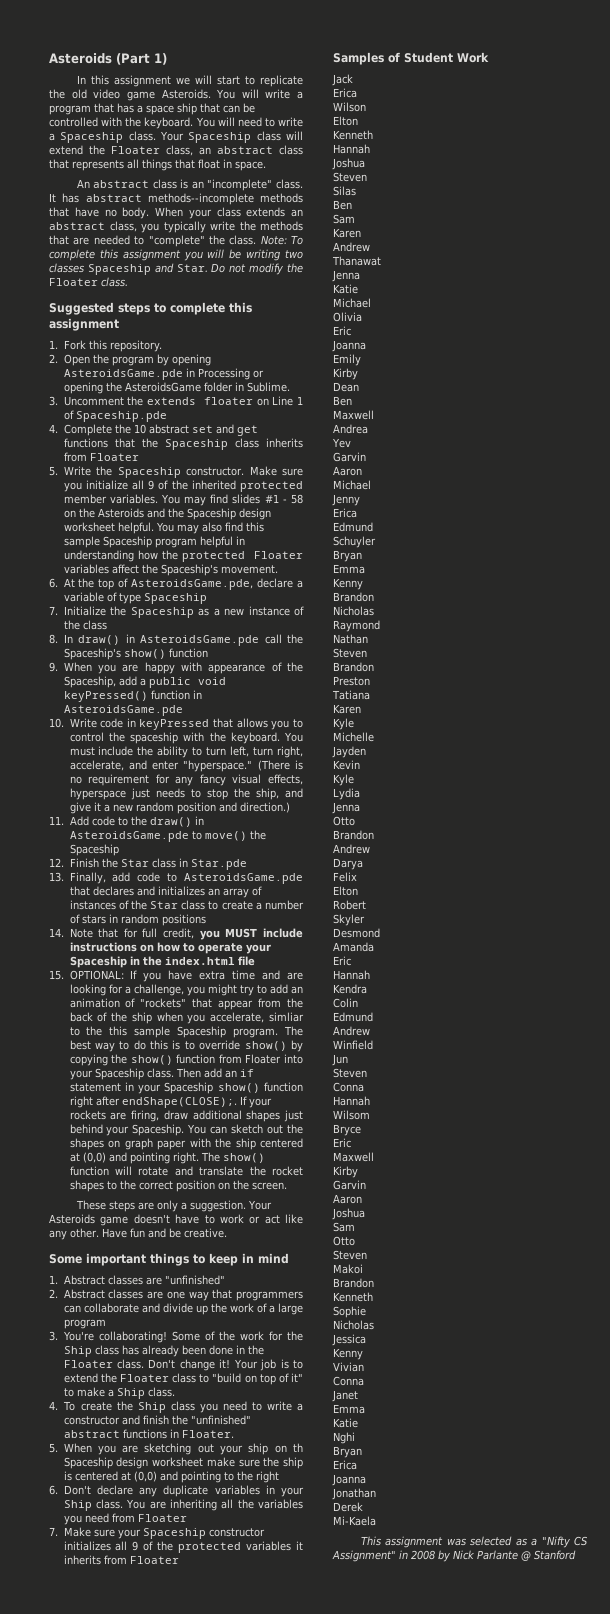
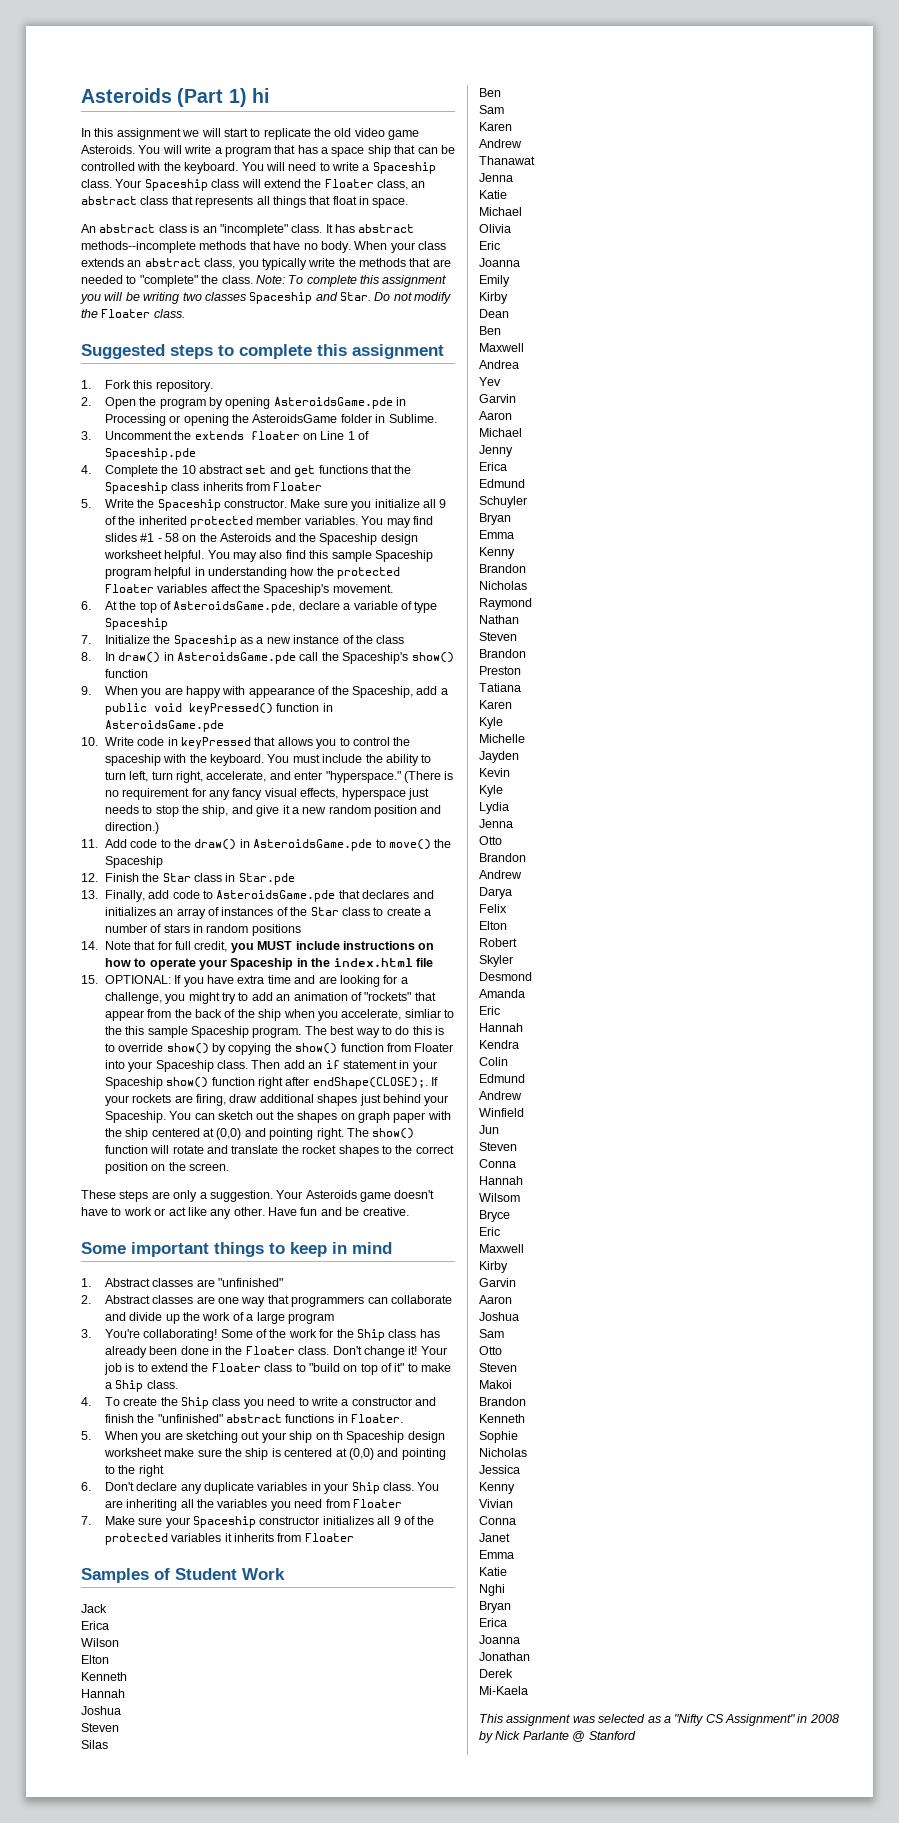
(167, 59) none -> [251,88,269,103] hi

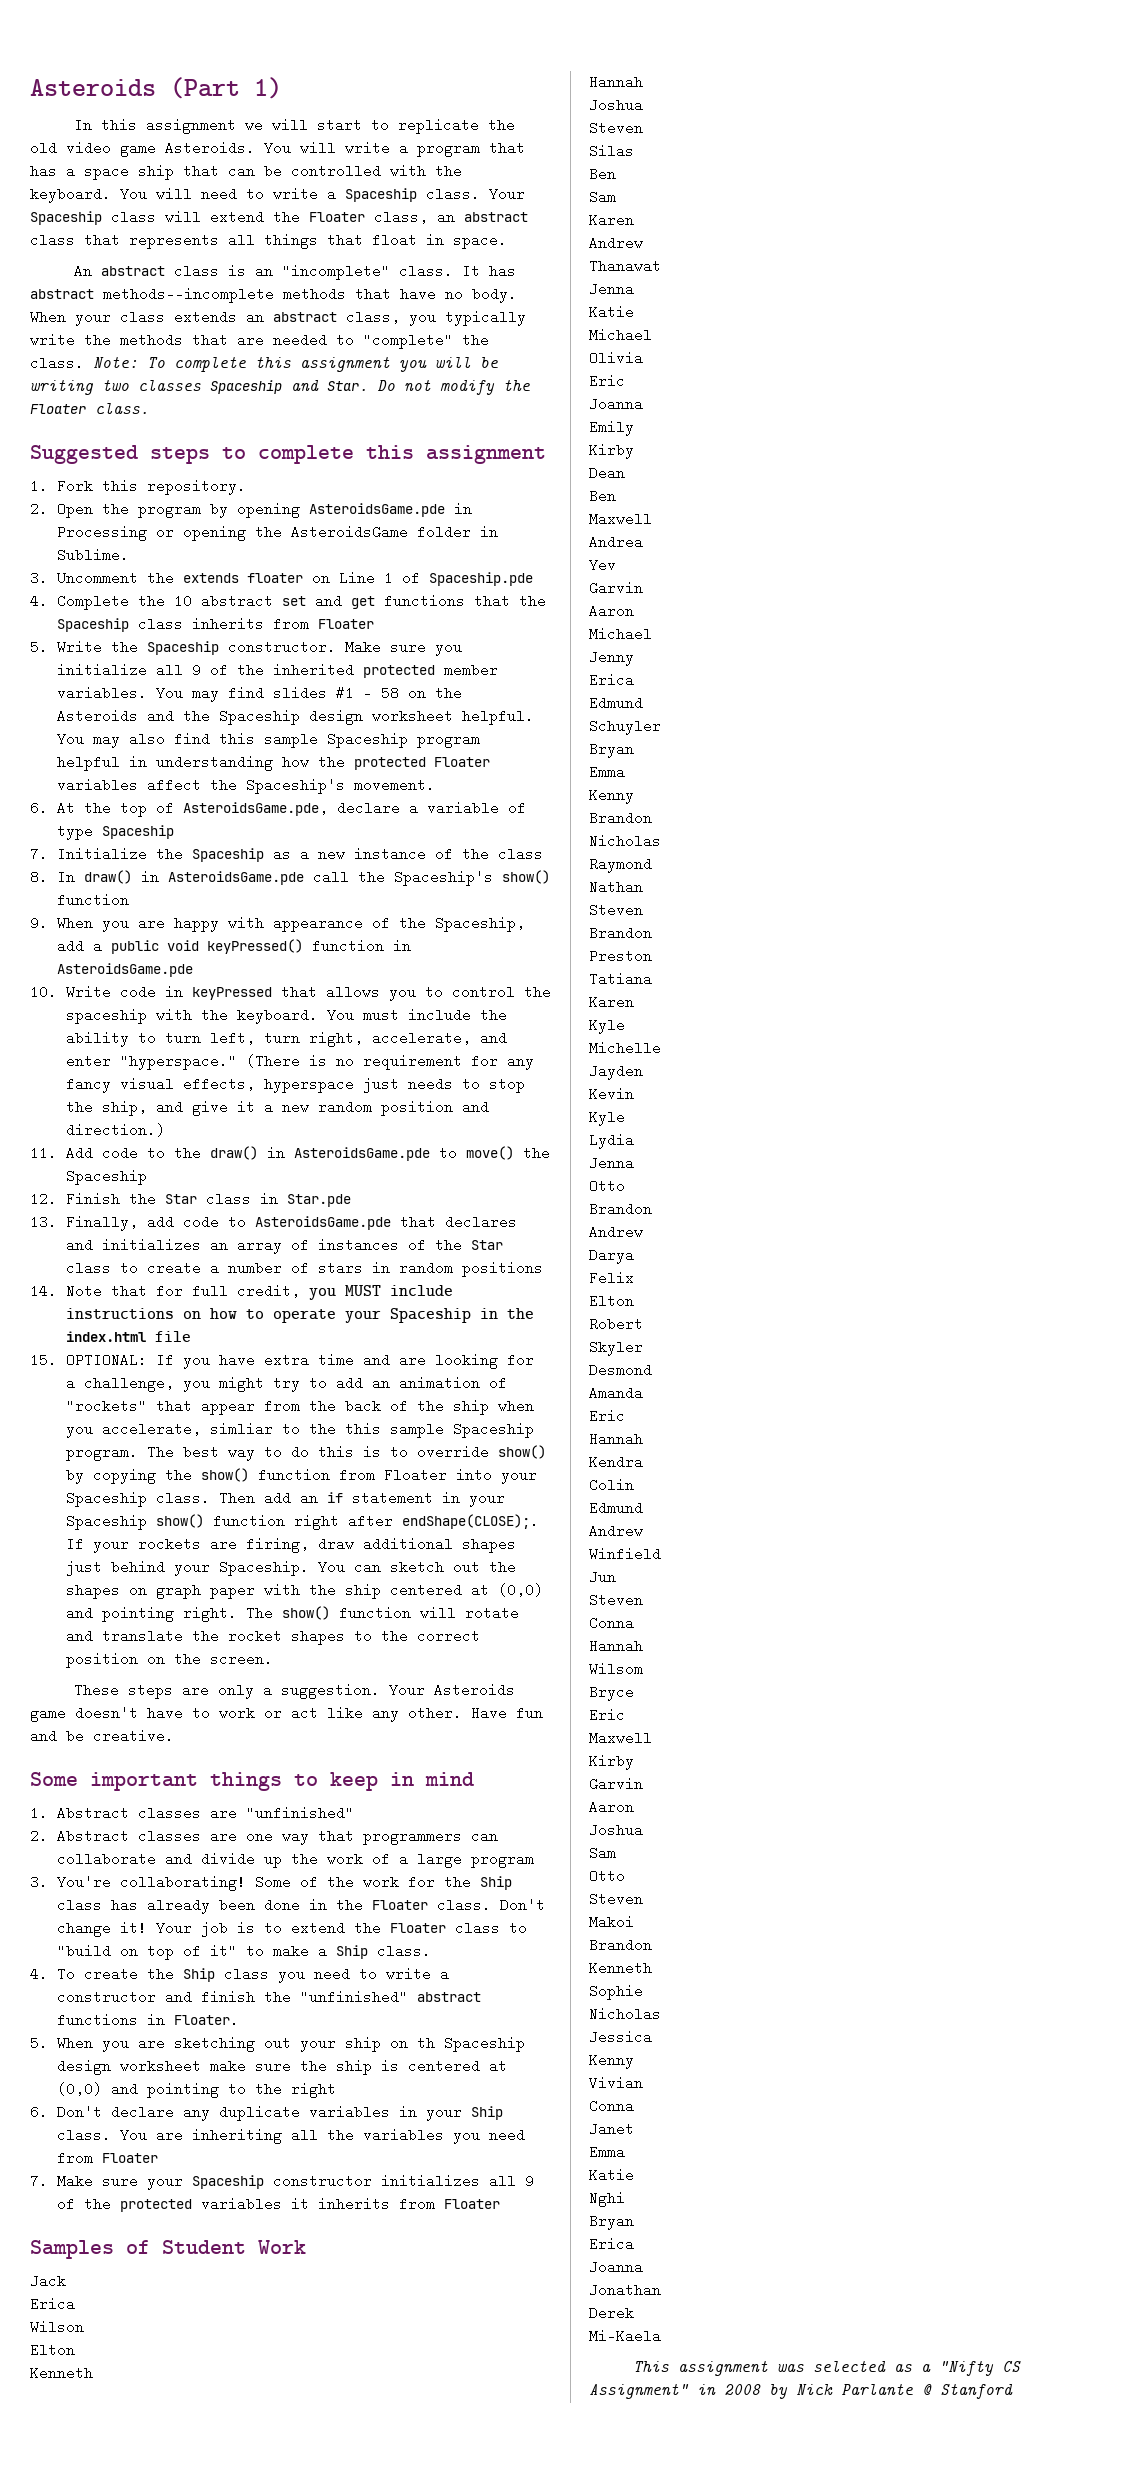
[251,88,269,103] hi -> (282, 88) none

